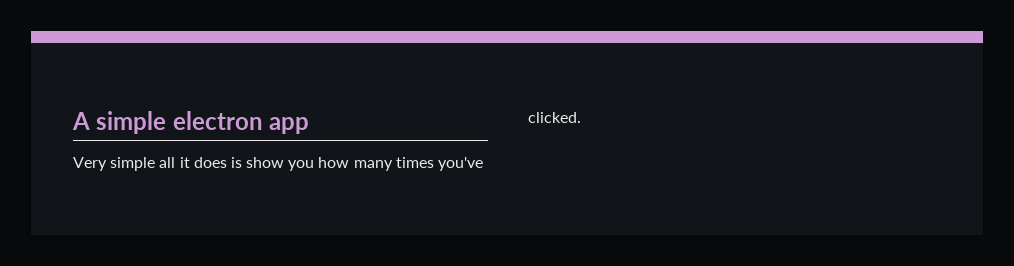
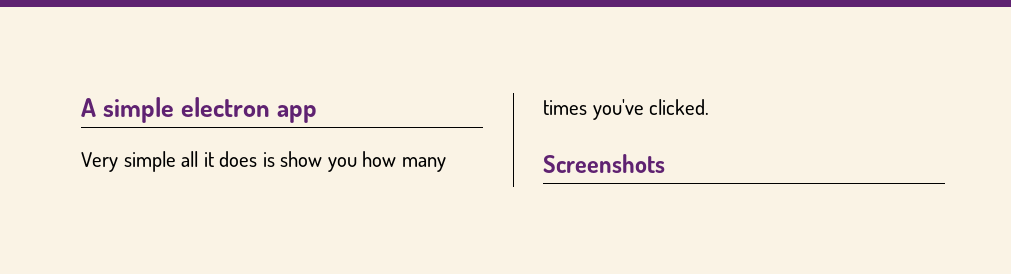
(581, 117) none -> [543,154,665,173] // Screenshots

